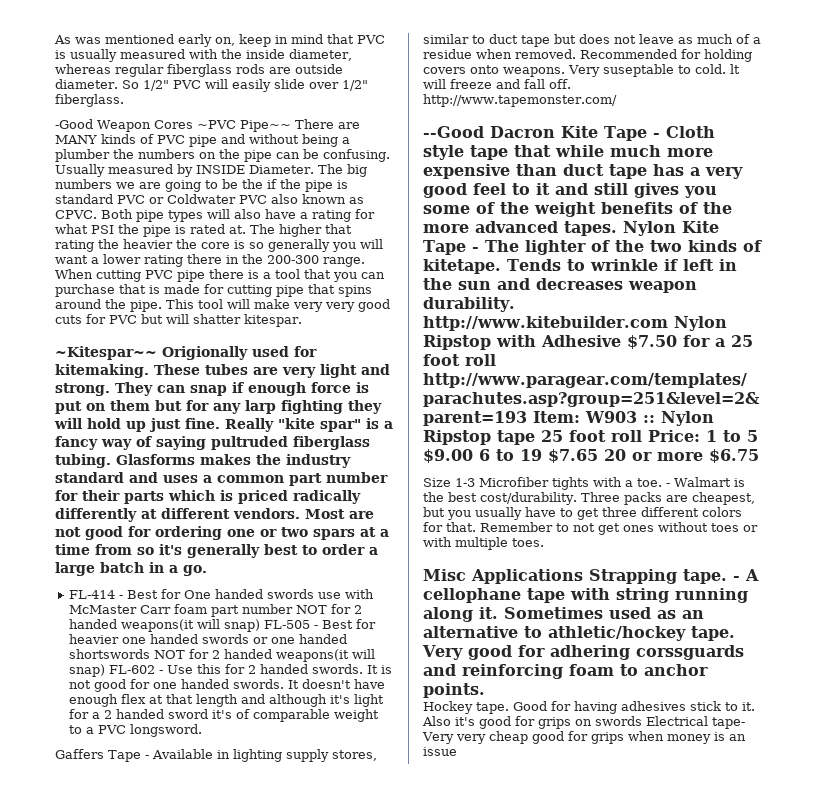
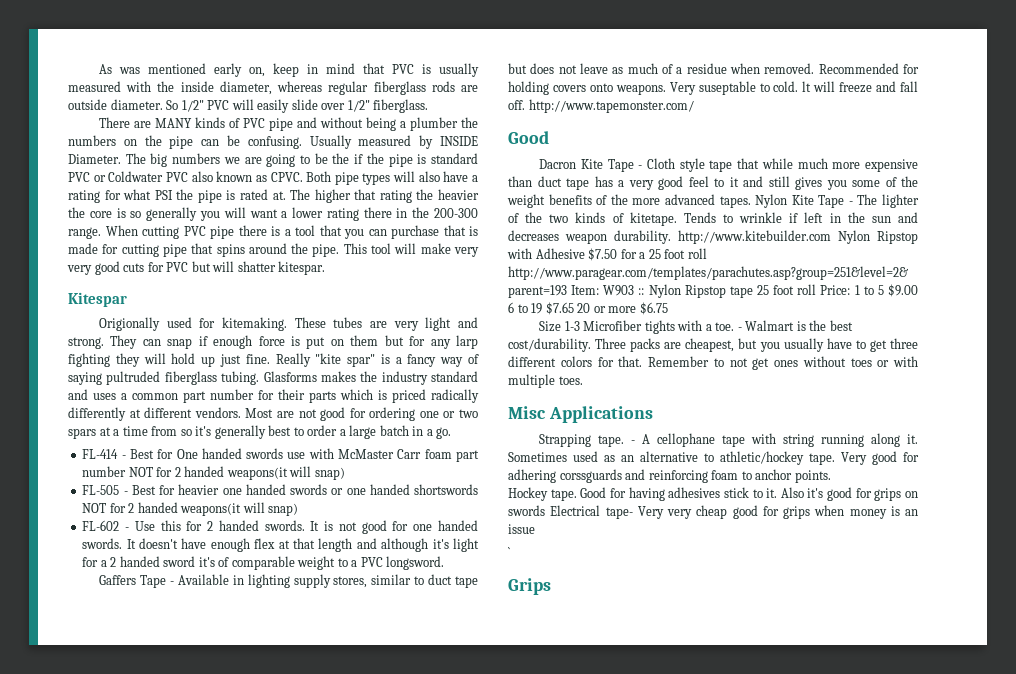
[55,119,291,132] -Good Weapon Cores ~PVC Pipe~~ -> (429, 106) none
[55,346,157,360] ~Kitespar~~ -> [68,292,127,307] Kitespar //
(260, 625) none -> (345, 473) //
(105, 670) none -> (299, 509) //
[423,126,484,138] --Good -> [508,131,549,144] Good //
(583, 576) none -> (653, 414) //
(457, 751) none -> [508,547,510,557] [508,578,551,595] // ` // Grips

